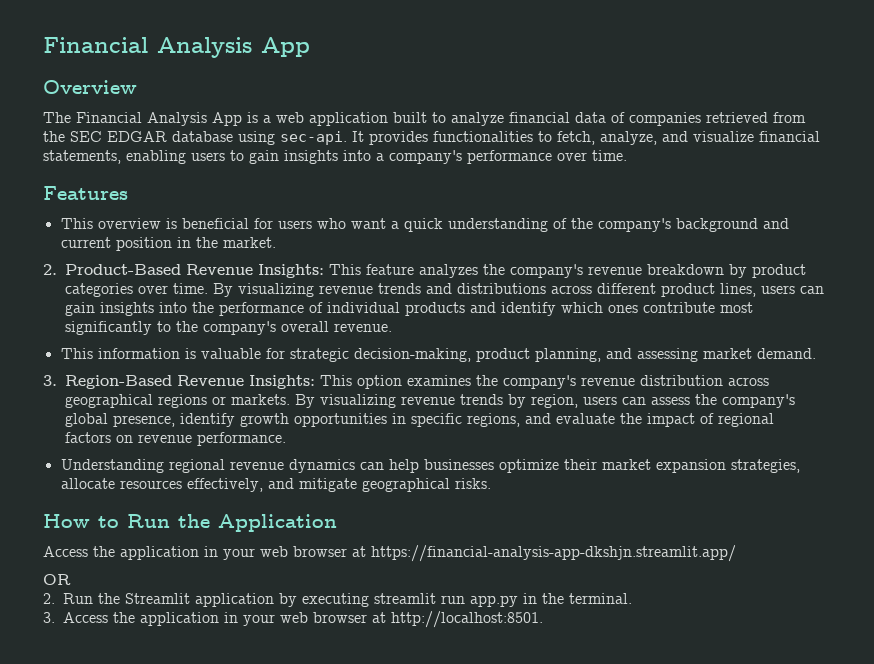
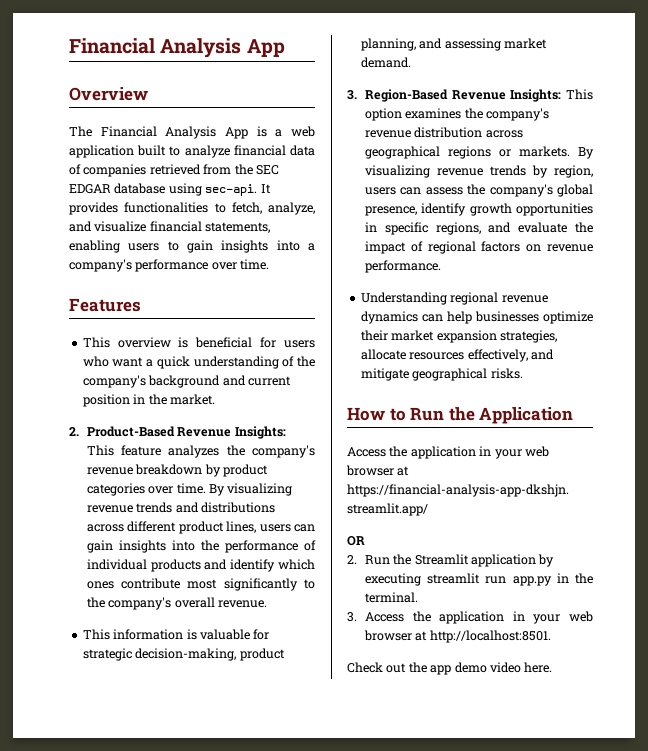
(543, 619) none -> [347,662,553,675] // Check out the app demo video here.

